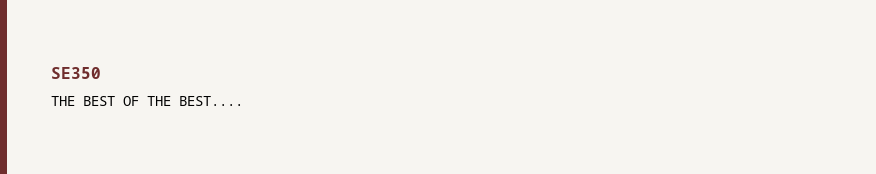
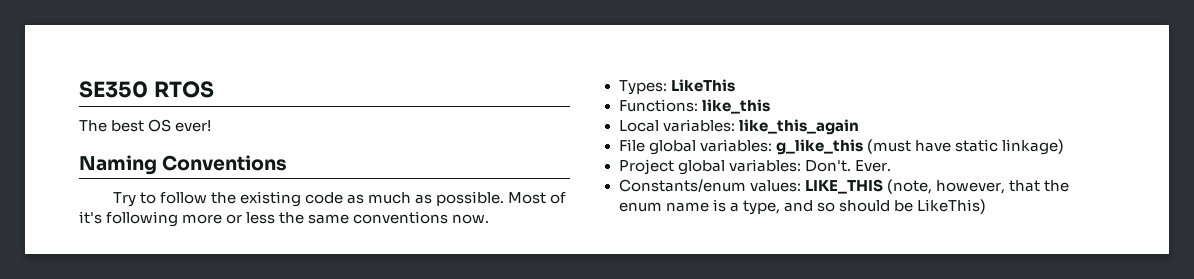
[51,96,243,106] // THE BEST OF THE BEST.... -> [153,81,214,98] [79,119,212,132] [79,155,288,175] [112,191,567,207] [79,211,490,227] [618,79,735,95] [618,99,770,114] [618,119,859,135] [618,139,1064,155] [618,159,891,175] [618,179,1069,194] [618,199,986,215] RTOS // The best OS ever! // Naming Conventions // Try to follow the existing code as much as possible. Most of it's following more or less the same conventions now. // Types: LikeThis // Functions: like_this // Local variables: like_this_again // File global variables: g_like_this (must have static linkage) // Project global variables: Don't. Ever. // Constants/enum values: LIKE_THIS (note, however, that the enum name is a type, and so should be LikeThis)

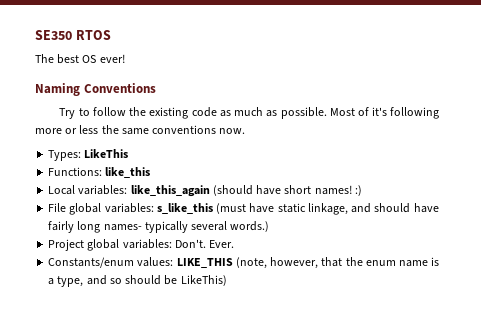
(859, 127) none -> [212,185,362,196] (should have short names! :)
[775,139,863,155] g_like_this -> [156,203,213,214] s_like_this
[1001,139,1064,155] linkage) -> [307,203,439,215] [48,221,270,233] linkage, and should have fairly long names- typically several words.)

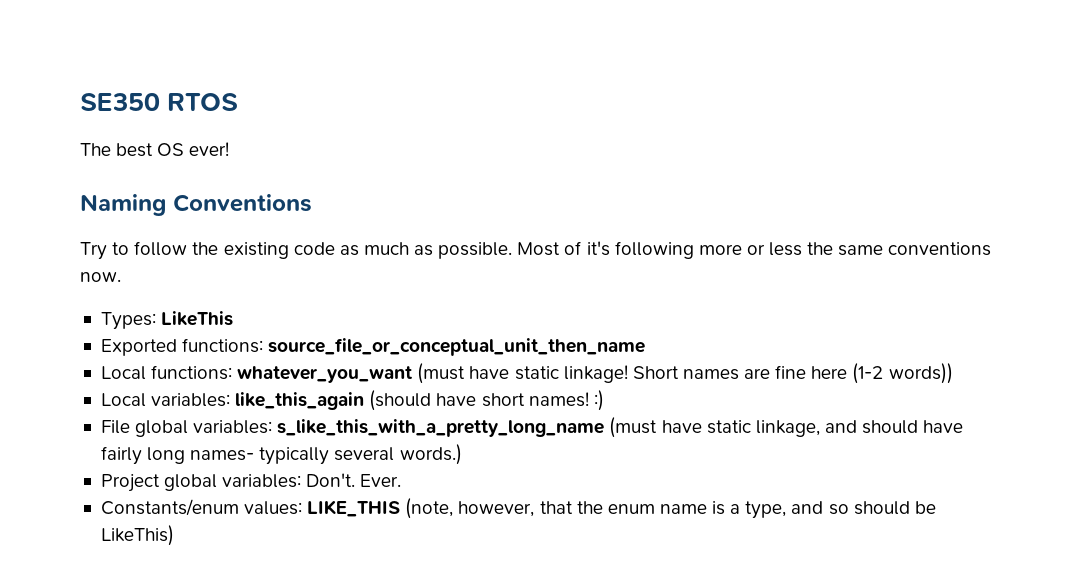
[48,167,151,178] Functions: like_this -> [100,338,646,356] [100,363,953,384] Exported functions: source_file_or_conceptual_unit_then_name // Local functions: whatever_you_want (must have static linkage! Short names are fine here (1-2 words))
[156,203,213,214] s_like_this -> [277,419,605,437] s_like_this_with_a_pretty_long_name

